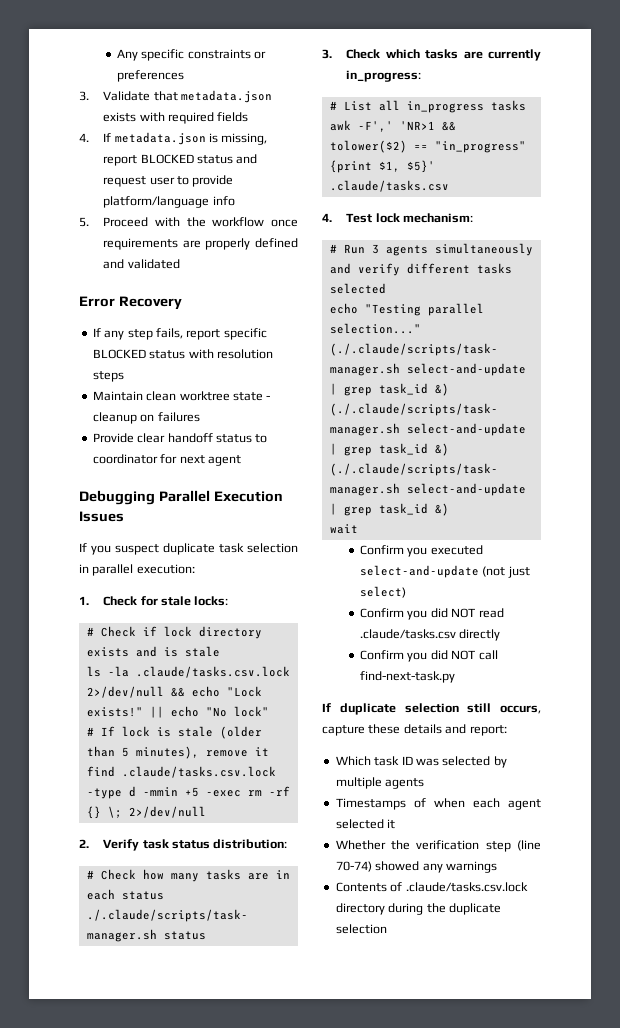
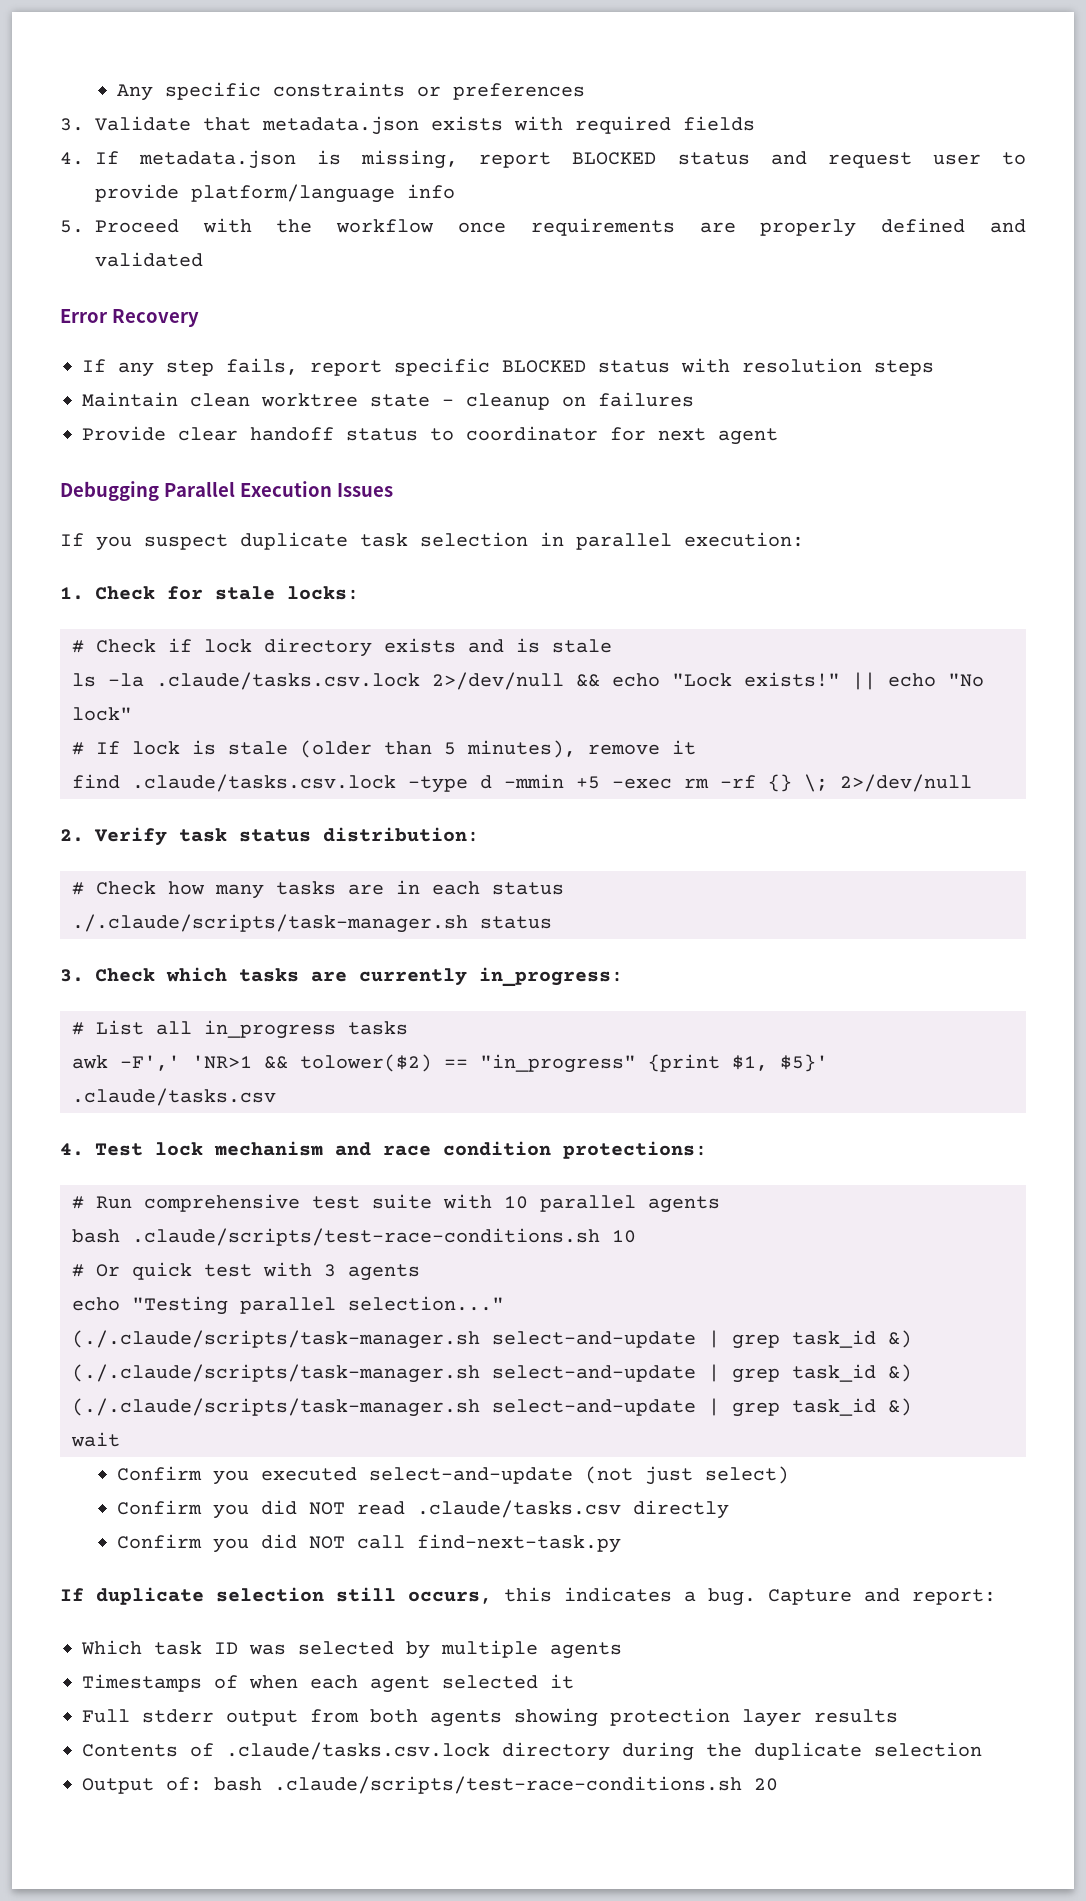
[403,213,474,223] [329,243,533,256] [329,263,512,276] [329,283,386,294] mechanism: // # Run 3 agents simultaneously and verify different tasks selected -> [213,1141,707,1159] [72,1194,720,1213] [72,1228,636,1246] [72,1262,420,1281] mechanism and race condition protections: // # Run comprehensive test suite with 10 parallel agents // bash .claude/scripts/test-race-conditions.sh 10 // # Or quick test with 3 agents
[322,724,442,736] capture these details -> [504,1587,852,1606] this indicates a bug. Capture
[335,840,541,852] [335,861,497,873] Whether the verification step (line 70-74) showed any warnings -> [82,1708,898,1727] Full stderr output from both agents showing protection layer results
(387, 929) none -> [82,1776,778,1794] // Output of: bash .claude/scripts/test-race-conditions.sh 20

